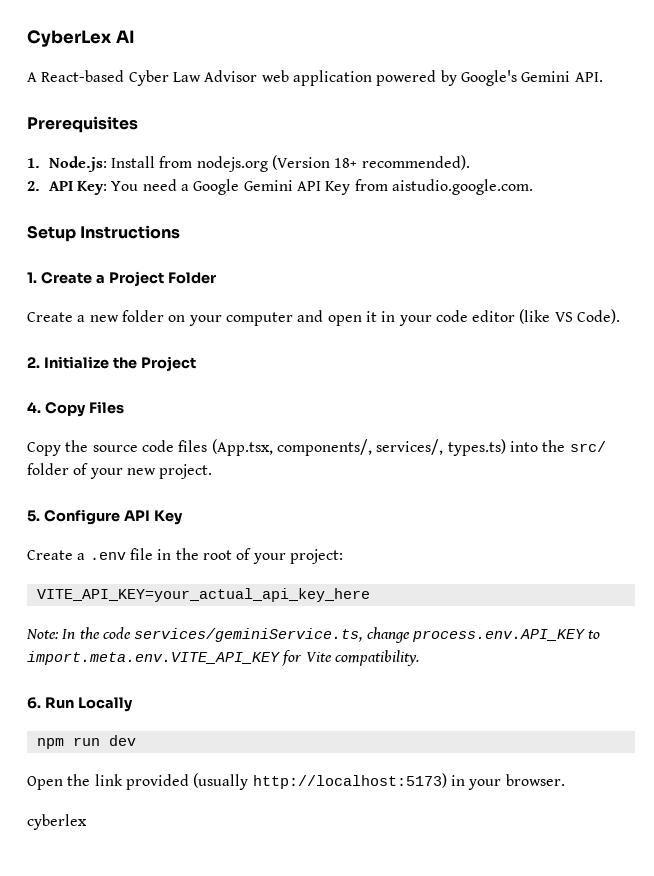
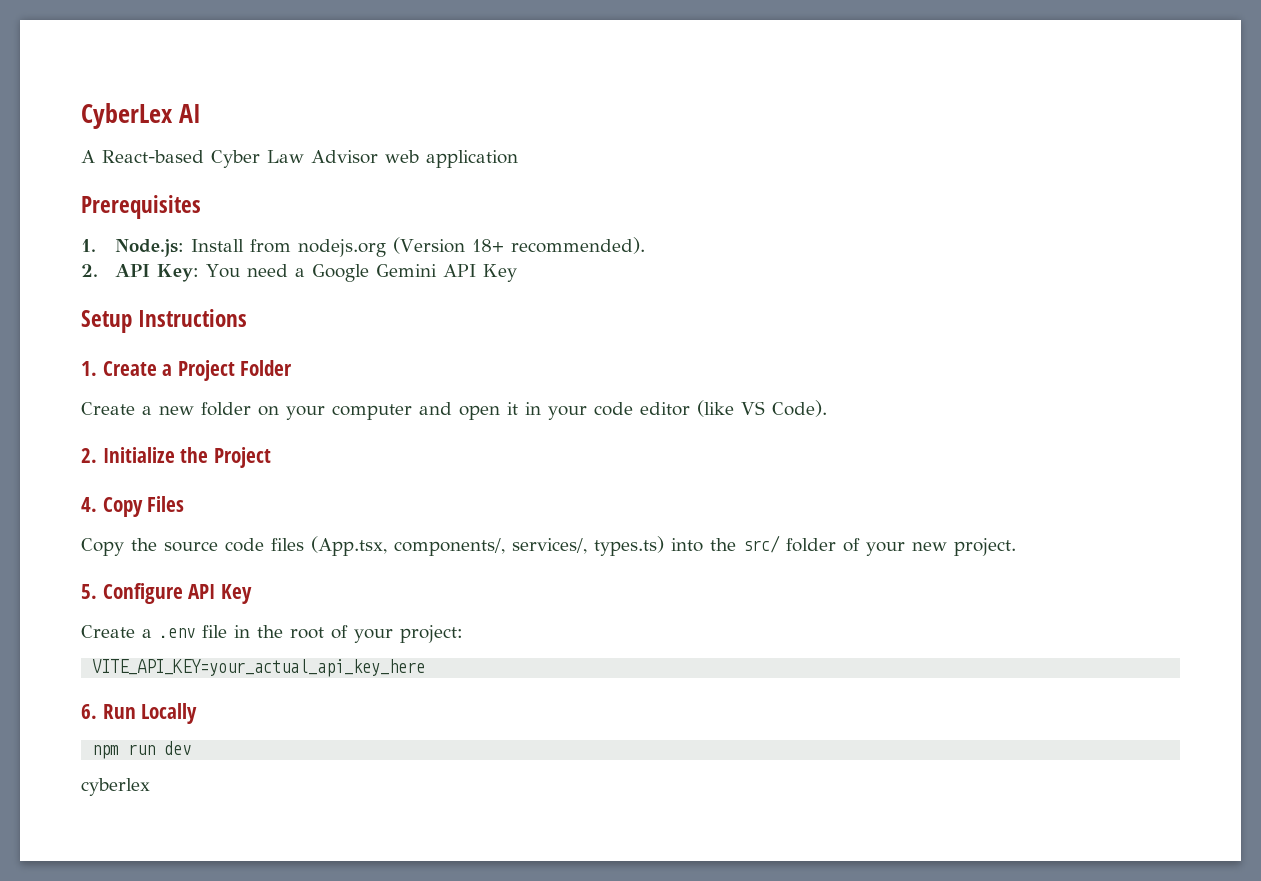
[376,70,603,86] powered by Google's Gemini API. -> (518, 159) none
[354,179,533,195] from aistudio.google.com. -> (518, 273) none
[26,627,601,643] [27,650,419,666] // Note: In the code services/geminiService.ts, change process.env.API_KEY to import.meta.env.VITE_API_KEY for Vite compatibility. -> (426, 668) none
[27,773,565,790] // Open the link provided (usually http://localhost:5173) in your browser. -> (192, 748) none

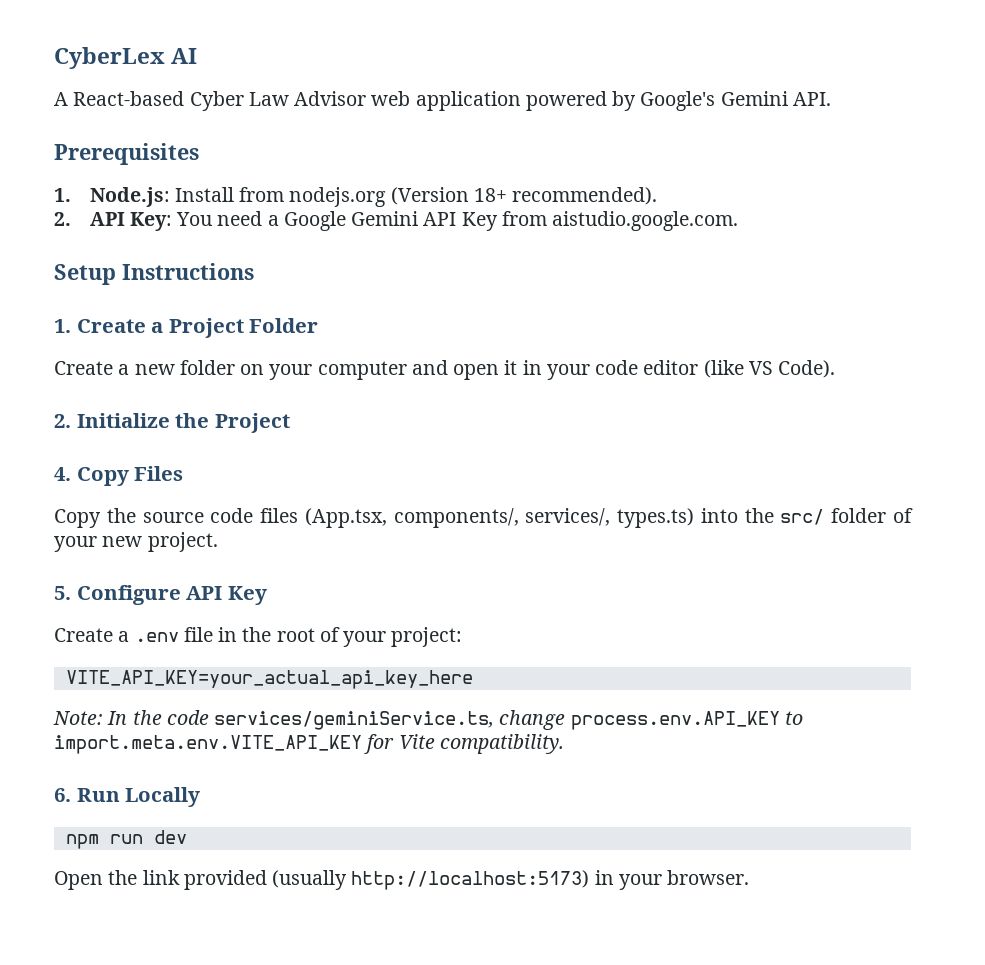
(518, 159) none -> [525,91,831,111] powered by Google's Gemini API.
(518, 273) none -> [501,211,739,231] from aistudio.google.com.
(426, 668) none -> [53,710,803,730] [54,734,564,754] // Note: In the code services/geminiService.ts, change process.env.API_KEY to import.meta.env.VITE_API_KEY for Vite compatibility.
[81,778,150,796] cyberlex -> [54,870,750,890] Open the link provided (usually http://localhost:5173) in your browser.

